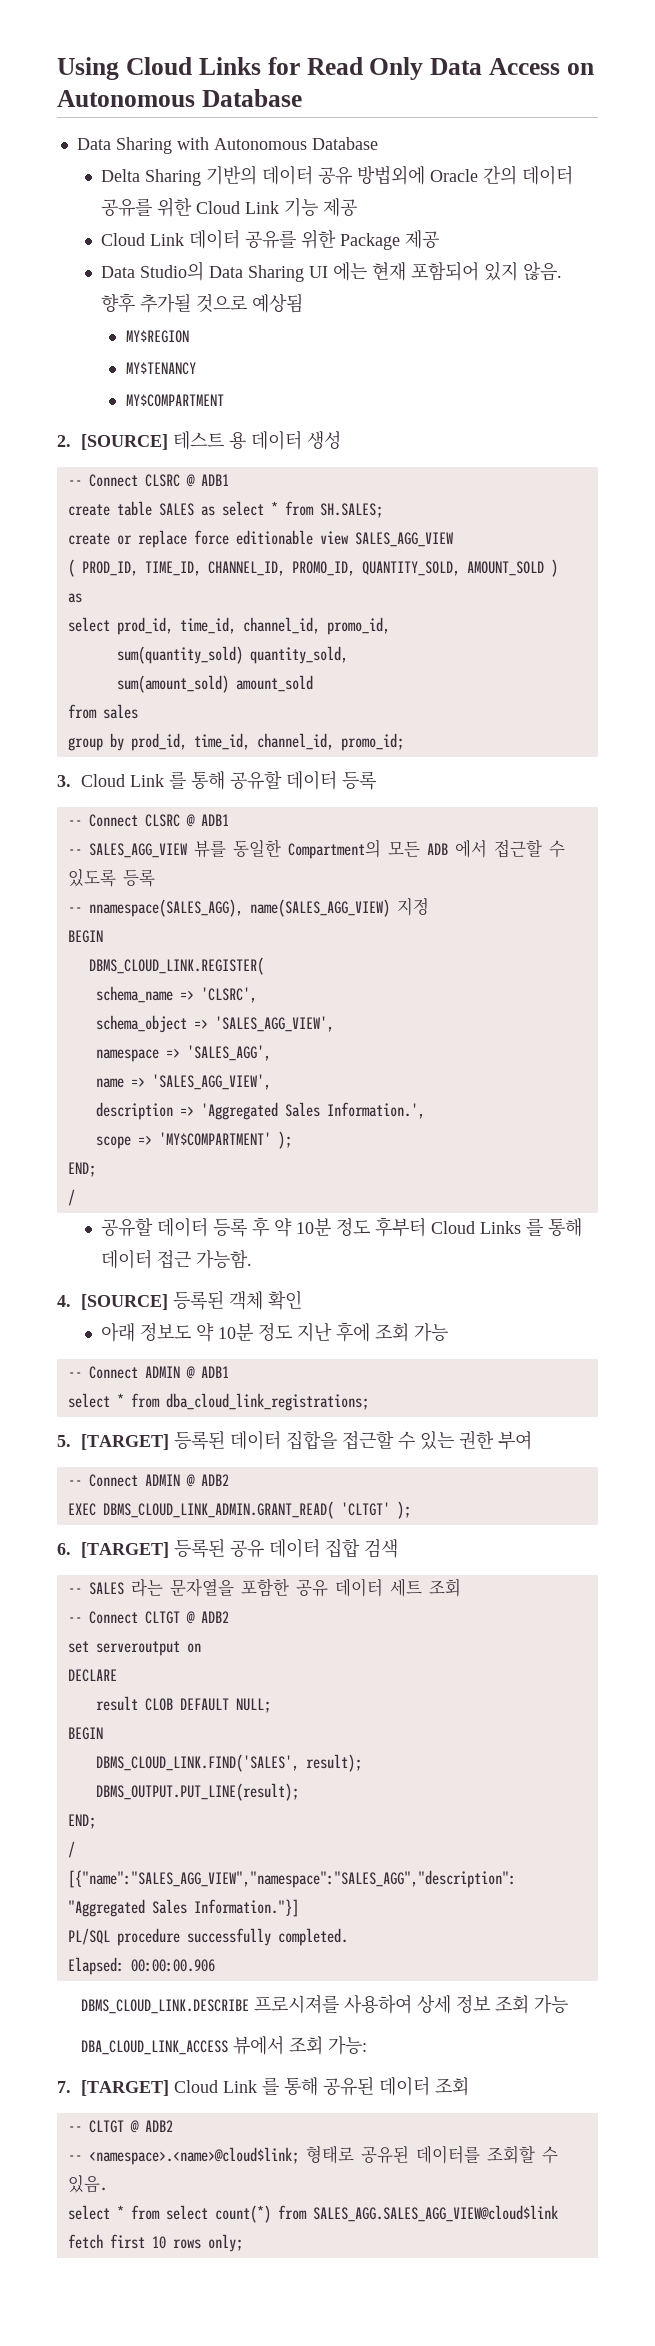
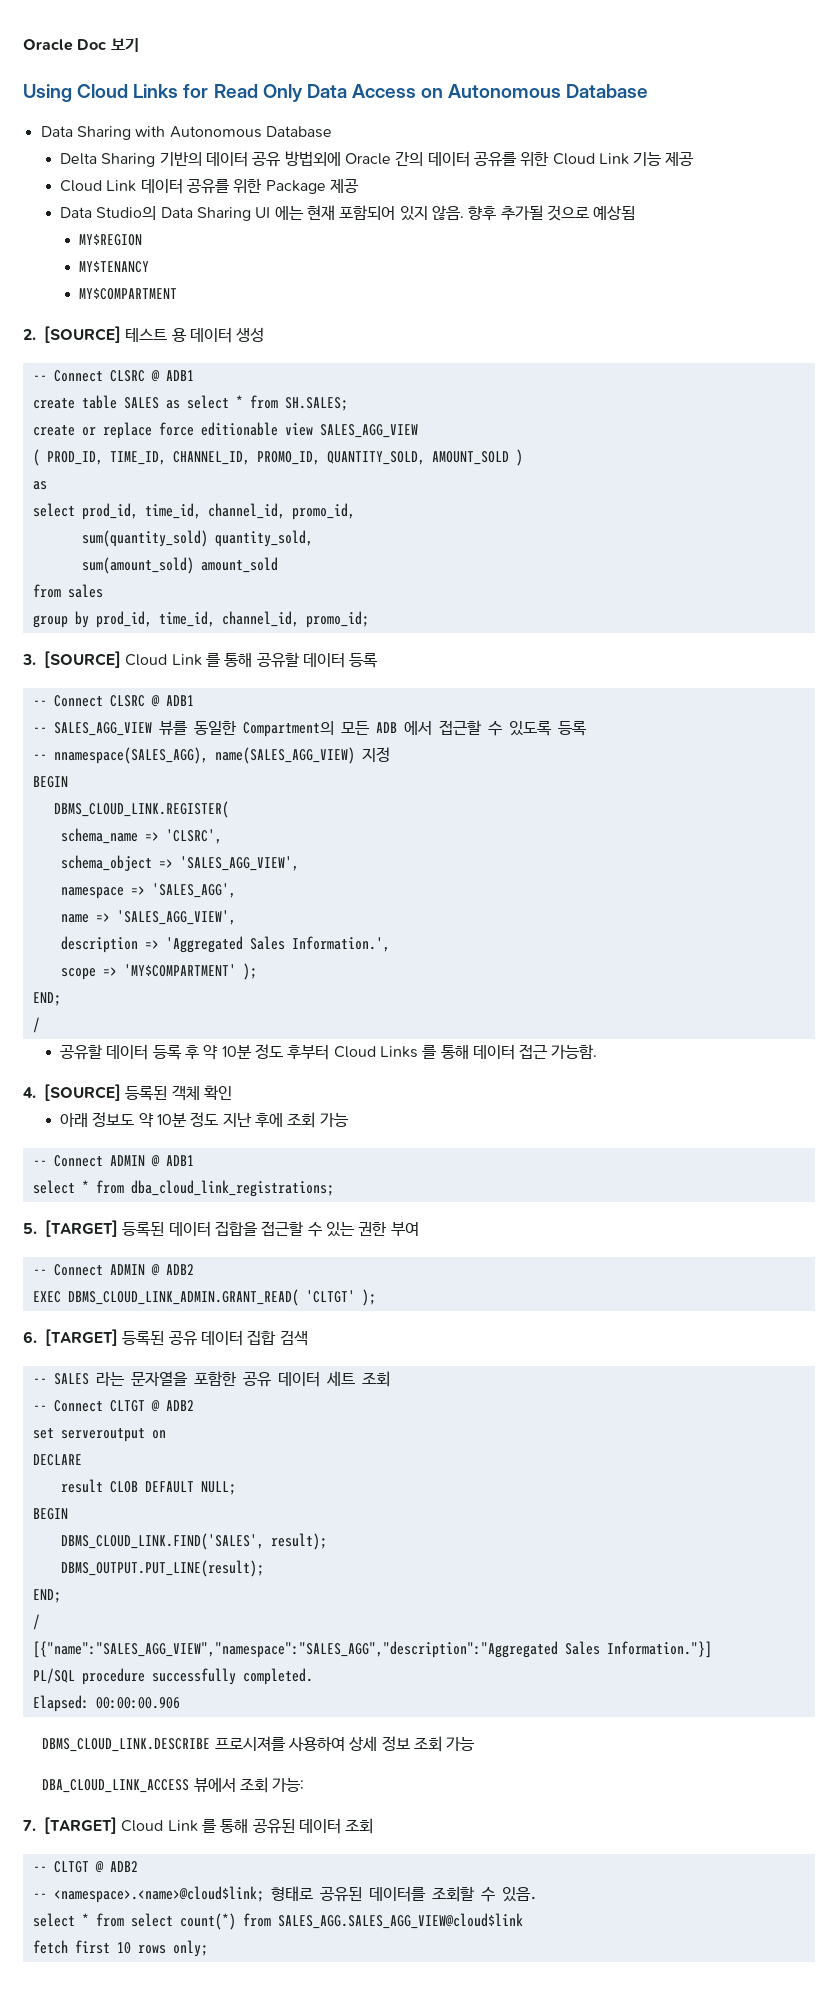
(57, 68) none -> [23,38,139,52] Oracle Doc 보기 //
(71, 781) none -> [44,651,121,668] [SOURCE]

